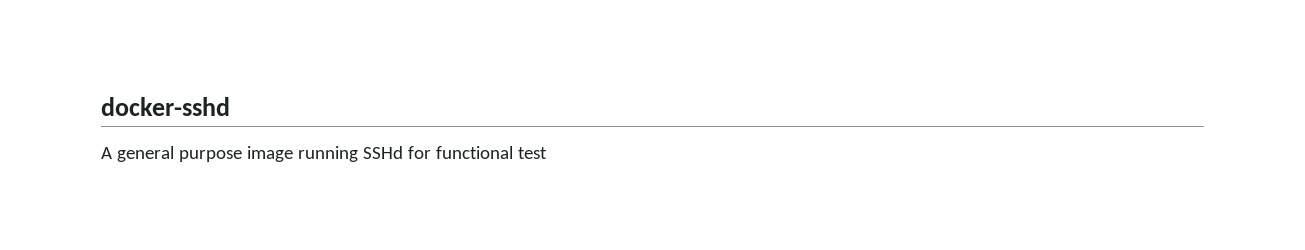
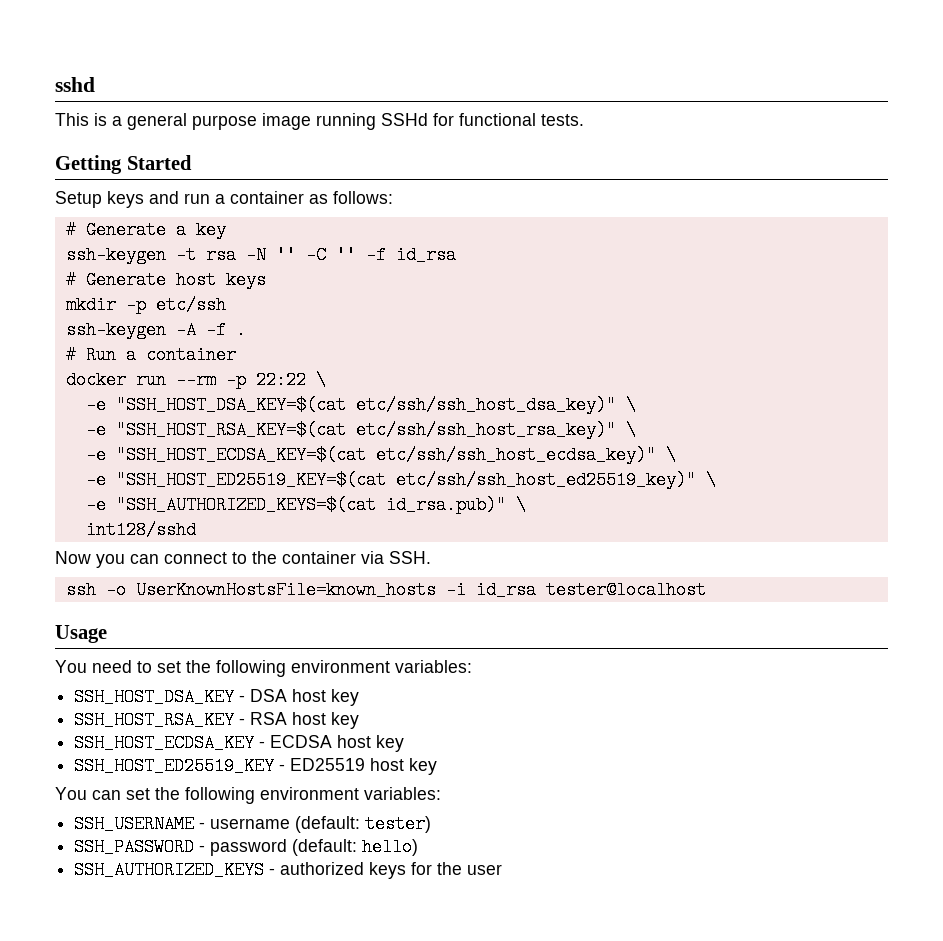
[101,97,230,116] [101,147,112,159] docker-sshd // A -> [55,77,95,92] [55,113,122,126] sshd // This is a
[517,147,547,159] test -> [541,114,584,126] [55,155,192,174] [55,191,393,208] [65,221,226,239] [65,246,456,264] [65,271,266,289] [65,296,226,314] [65,321,246,339] [65,346,236,364] [65,371,326,389] [85,396,636,414] [85,421,636,439] [85,446,676,464] [85,471,716,489] [85,496,526,514] [85,521,196,539] [55,551,431,568] [65,581,706,599] [55,625,107,643] [55,660,472,677] [74,688,360,706] [74,711,360,729] [74,734,405,752] [74,757,438,775] [55,787,441,804] [74,815,432,833] [74,838,419,856] [74,861,503,879] tests. // Getting Started // Setup keys and run a container as follows: // # Generate a key // ssh-keygen -t rsa -N '' -C '' -f id_rsa // # Generate host keys // mkdir -p etc/ssh // ssh-keygen -A -f . // # Run a container // docker run --rm -p 22:22 \ // -e "SSH_HOST_DSA_KEY=$(cat etc/ssh/ssh_host_dsa_key)" \ // -e "SSH_HOST_RSA_KEY=$(cat etc/ssh/ssh_host_rsa_key)" \ // -e "SSH_HOST_ECDSA_KEY=$(cat etc/ssh/ssh_host_ecdsa_key)" \ // -e "SSH_HOST_ED25519_KEY=$(cat etc/ssh/ssh_host_ed25519_key)" \ // -e "SSH_AUTHORIZED_KEYS=$(cat id_rsa.pub)" \ // int128/sshd // Now you can connect to the container via SSH. // ssh -o UserKnownHostsFile=known_hosts -i id_rsa tester@localhost // Usage // You need to set the following environment variables: // SSH_HOST_DSA_KEY - DSA host key // SSH_HOST_RSA_KEY - RSA host key // SSH_HOST_ECDSA_KEY - ECDSA host key // SSH_HOST_ED25519_KEY - ED25519 host key // You can set the following environment variables: // SSH_USERNAME - username (default: tester) // SSH_PASSWORD - password (default: hello) // SSH_AUTHORIZED_KEYS - authorized keys for the user

